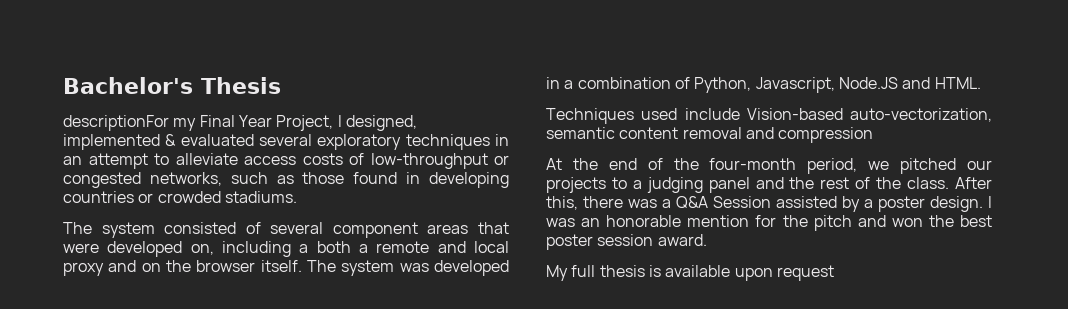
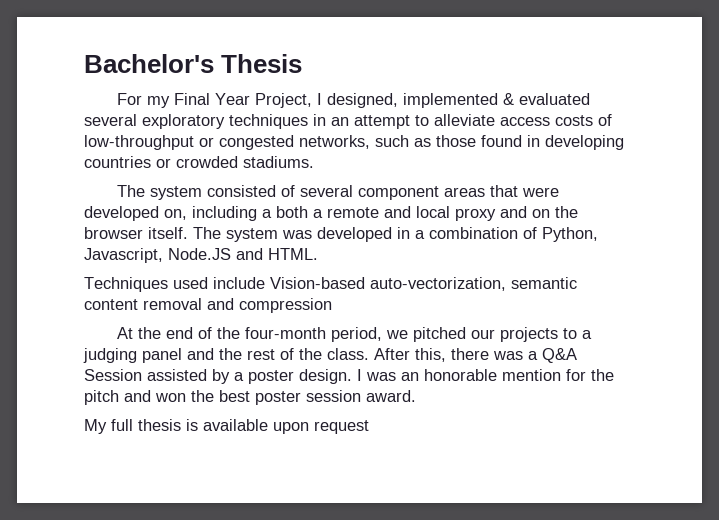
[63,115,169,131] descriptionFor -> [117,93,143,105] For

